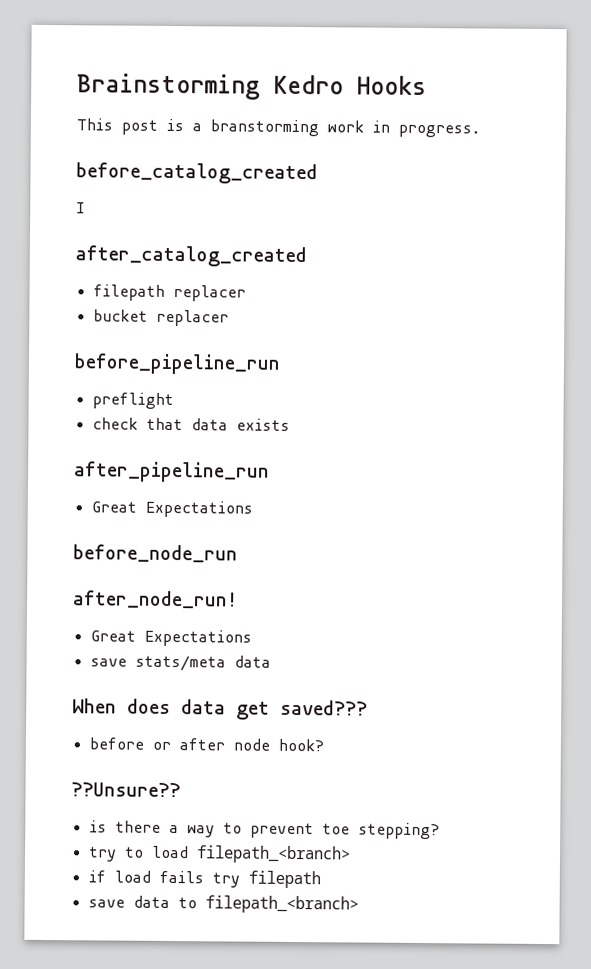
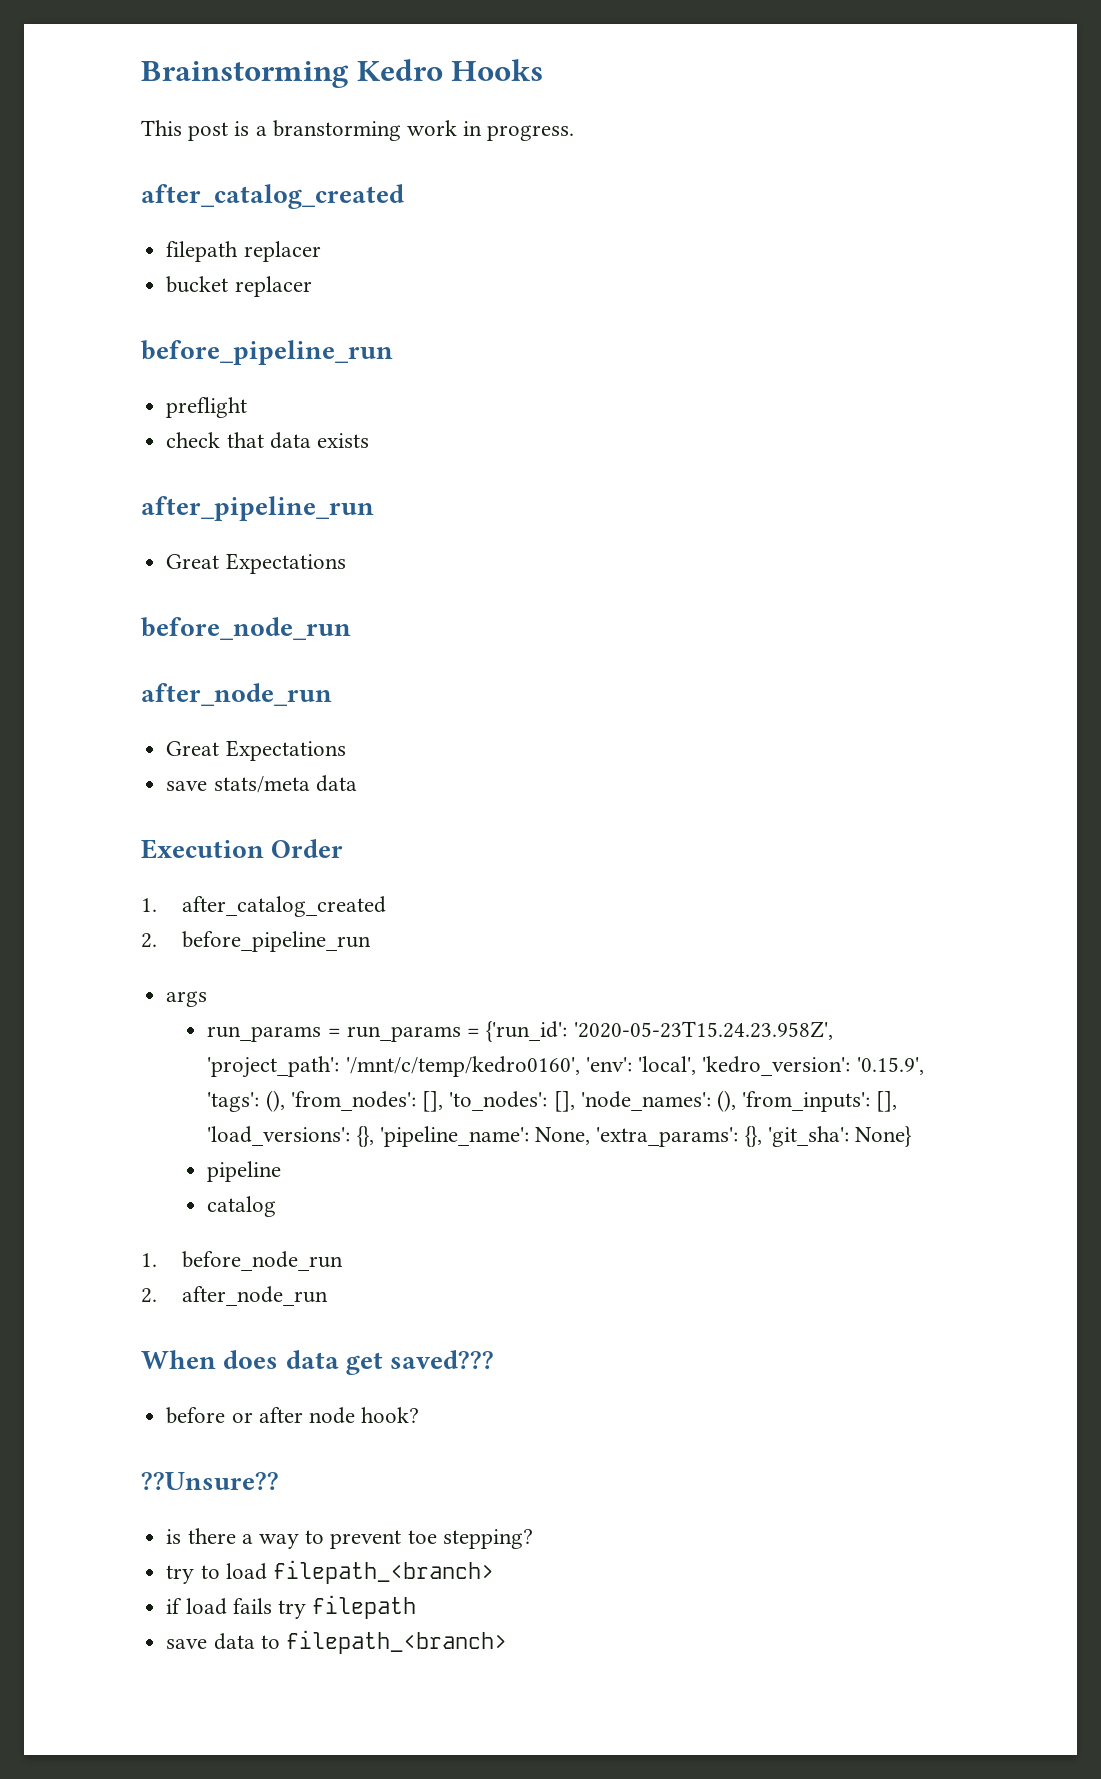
[76,162,318,185] [76,202,85,214] // before_catalog_created // I -> (575, 133) none
[73,590,239,609] after_node_run! -> [141,683,332,706] after_node_run
(271, 661) none -> [141,839,344,859] [141,896,387,917] [141,931,372,952] [166,991,208,1007] [207,1021,833,1042] [207,1056,924,1078] [207,1090,898,1112] [207,1126,912,1147] [207,1161,282,1182] [207,1196,277,1217] [141,1251,344,1271] [141,1286,329,1306] // Execution Order // 1. after_catalog_created // 2. before_pipeline_run // args // run_params = run_params = {'run_id': '2020-05-23T15.24.23.958Z', 'project_path': '/mnt/c/temp/kedro0160', 'env': 'local', 'kedro_version': '0.15.9', 'tags': (), 'from_nodes': [], 'to_nodes': [], 'node_names': (), 'from_inputs': [], 'load_versions': {}, 'pipeline_name': None, 'extra_params': {}, 'git_sha': None} // pipeline // catalog // 1. before_node_run // 2. after_node_run

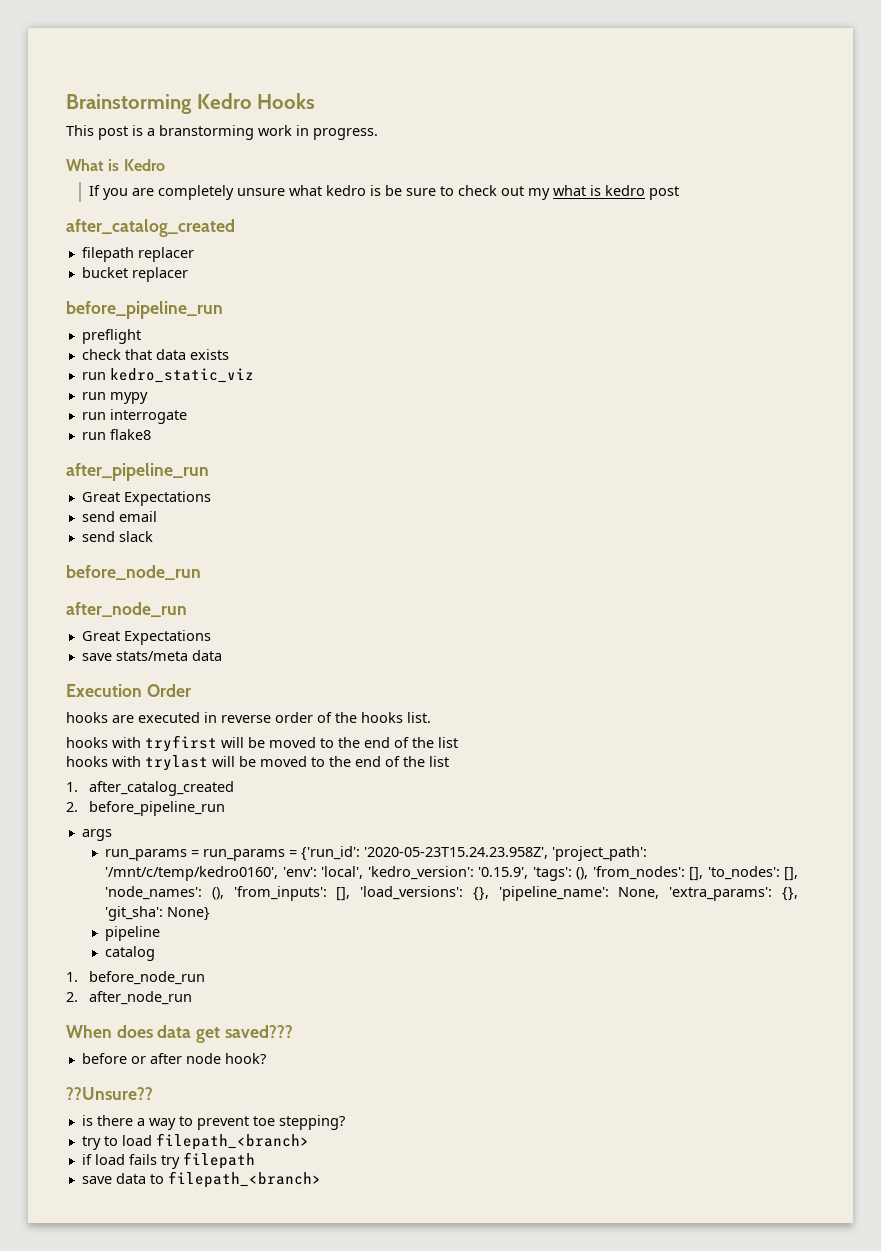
(575, 133) none -> [66,159,165,171] [89,185,680,200] // What is Kedro // If you are completely unsure what kedro is be sure to check out my what is kedro post
(369, 440) none -> [81,368,254,383] [81,392,148,404] [81,409,187,424] [81,429,151,440] // run kedro_static_viz // run mypy // run interrogate // run flake8
(346, 563) none -> [81,511,157,522] [81,531,153,542] // send email // send slack
(344, 848) none -> [66,712,431,723] [66,735,458,752] [66,755,449,771] // hooks are executed in reverse order of the hooks list. // hooks with tryfirst will be moved to the end of the list // hooks with trylast will be moved to the end of the list

